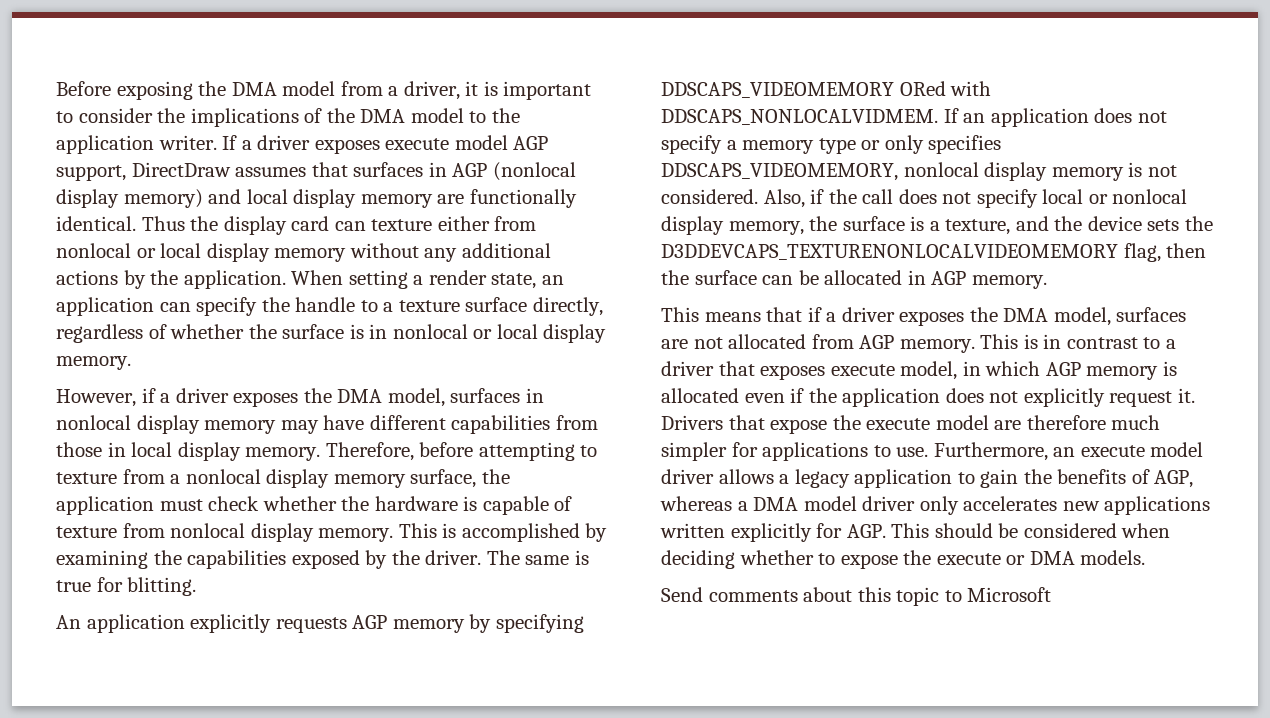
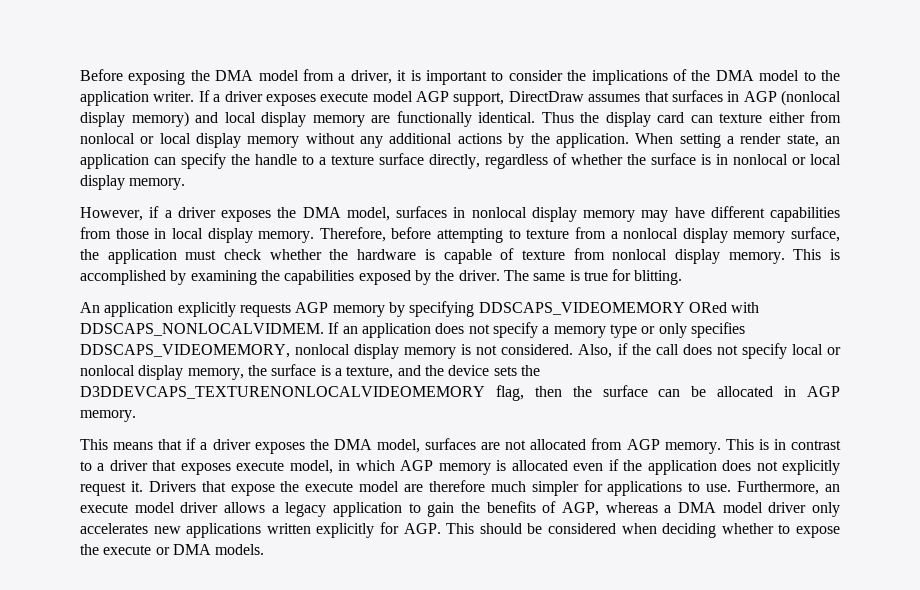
[661,587,1052,606] // Send comments about this topic to Microsoft -> (265, 549) none

